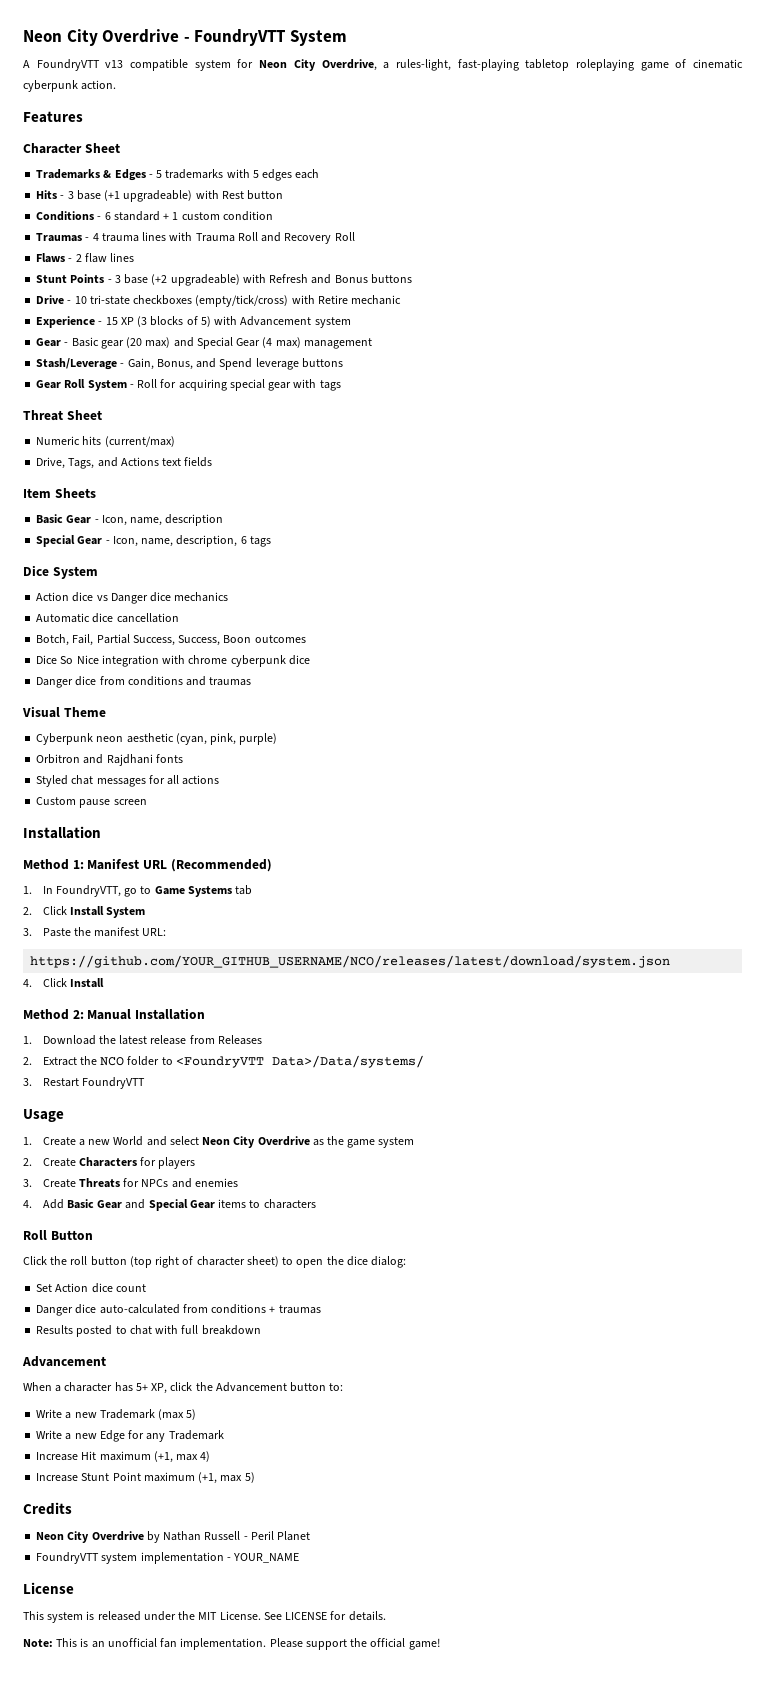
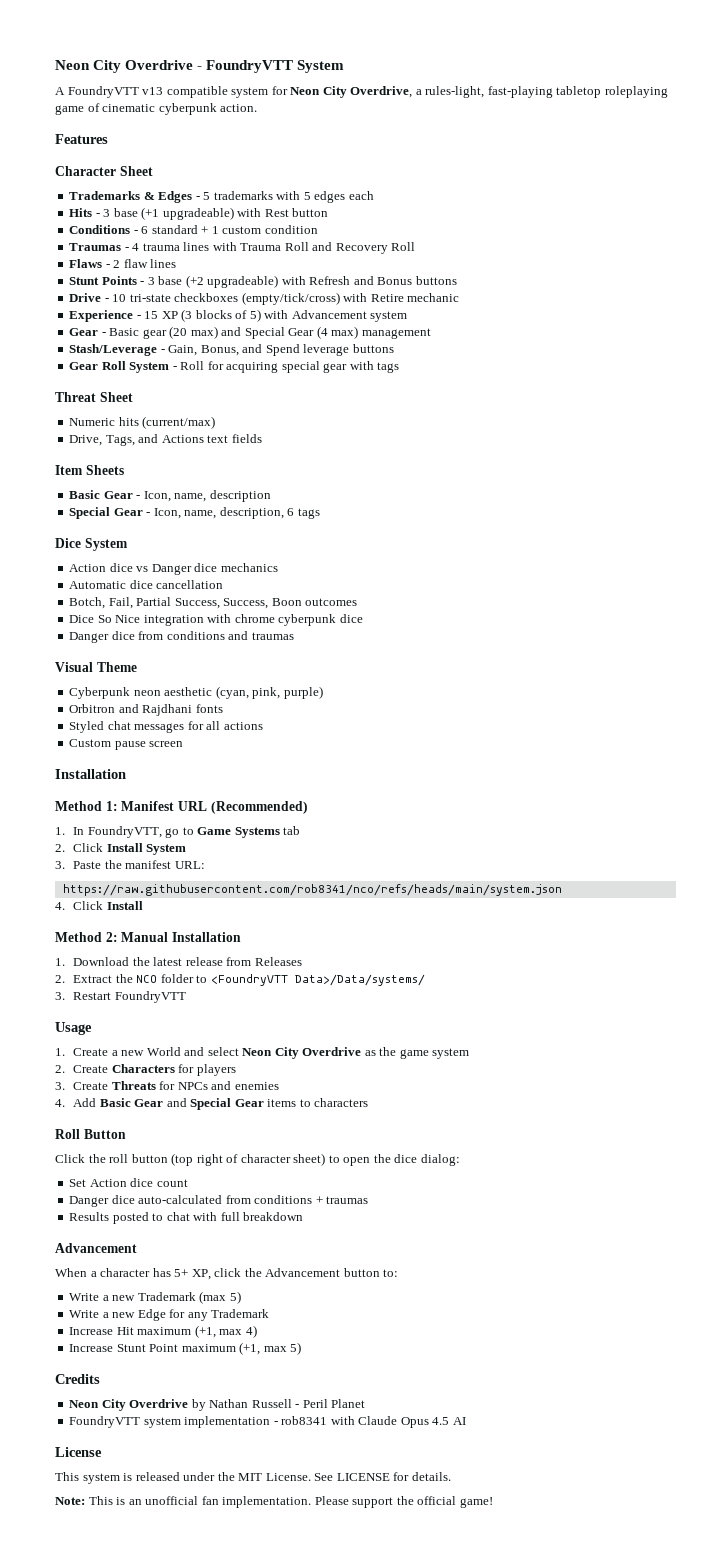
[30,955,671,968] https://github.com/YOUR_GITHUB_USERNAME/NCO/releases/latest/download/system.json -> [62,884,562,896] https://raw.githubusercontent.com/rob8341/nco/refs/heads/main/system.json
[233,1553,300,1563] YOUR_NAME -> [281,1416,466,1428] rob8341 with Claude Opus 4.5 AI

